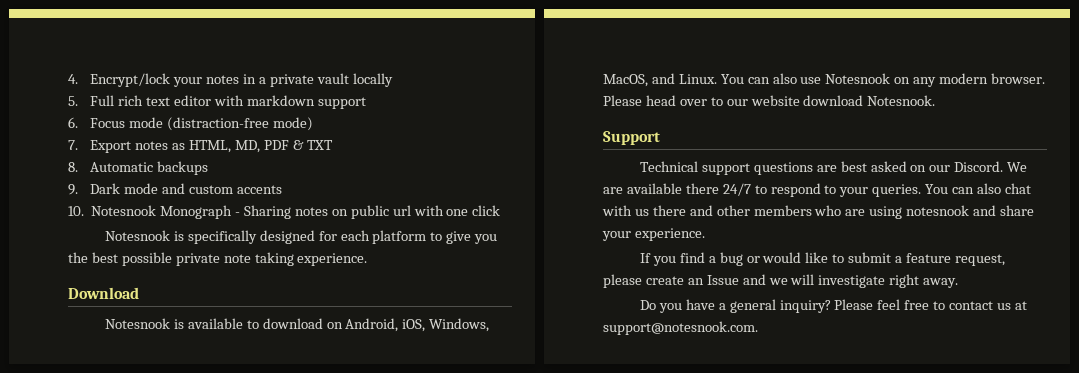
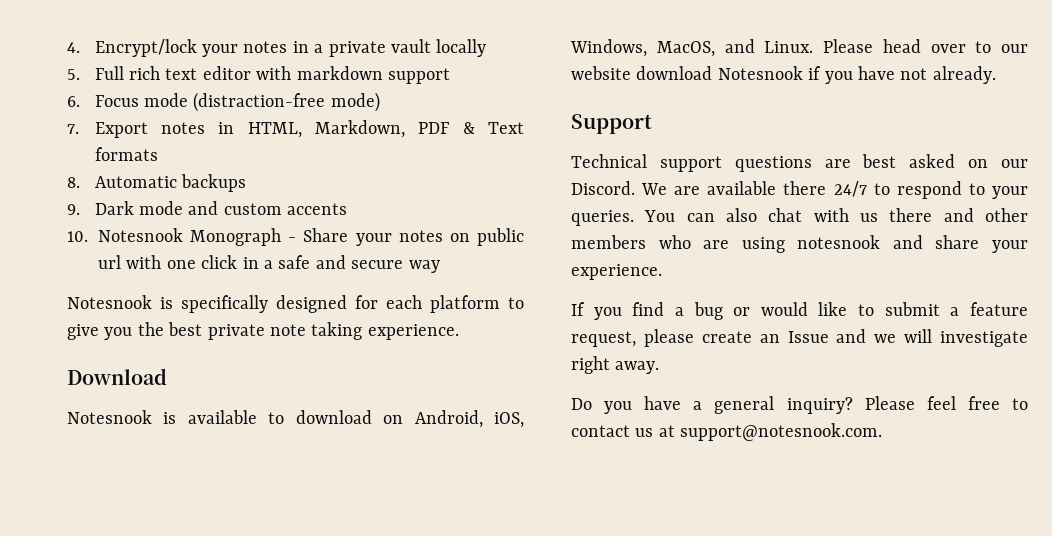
[172,140,333,153] as HTML, MD, PDF & TXT -> [218,120,524,138] [94,147,158,161] in HTML, Markdown, PDF & Text formats
[243,205,291,219] Sharing -> [303,228,392,246] Share your
(501, 210) none -> [242,255,440,273] in a safe and secure way
[121,252,172,266] possible -> (203, 329) none
[720,73,1046,87] You can also use Notesnook on any modern browser. -> (814, 47) none
[867,95,936,106] Notesnook. -> [717,66,996,84] Notesnook if you have not already.

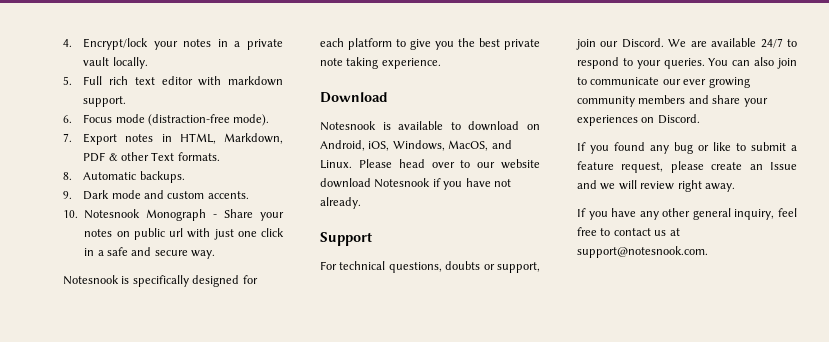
[436,39,487,57] locally -> [112,57,148,69] locally.
[388,68,451,84] support -> [83,96,127,107] support.
[330,92,380,112] mode) -> [233,114,270,126] mode).
[487,122,524,134] [94,147,158,161] Text formats -> [121,152,220,161] other Text formats.
[181,174,247,192] backups -> [139,171,185,183] backups.
[287,203,348,215] accents -> [207,191,249,199] accents.
(162, 262) none -> [213,229,234,240] just
[408,260,440,273] way -> [191,250,216,259] way.
[571,154,989,172] Technical support questions are best asked on -> [320,261,540,273] [576,39,596,50] For technical questions, doubts or support, join
[783,181,827,195] there -> (757, 42) none
[768,208,1028,222] [571,235,1028,253] [571,264,662,280] [571,302,684,320] chat with us there and other members who are using notesnook and share your experience. // If you find a -> [777,58,797,69] [577,77,750,88] [577,95,768,107] [577,114,700,126] [577,142,669,154] join to communicate our ever growing community members and share your experiences on Discord. // If you found any
[760,302,808,316] would -> (709, 148) none
[940,331,1028,347] investigate -> [640,181,675,190] review
[571,396,915,414] Do you have a general inquiry? Please -> [577,208,775,220] If you have any other general inquiry,

